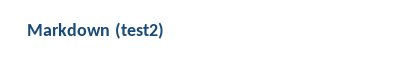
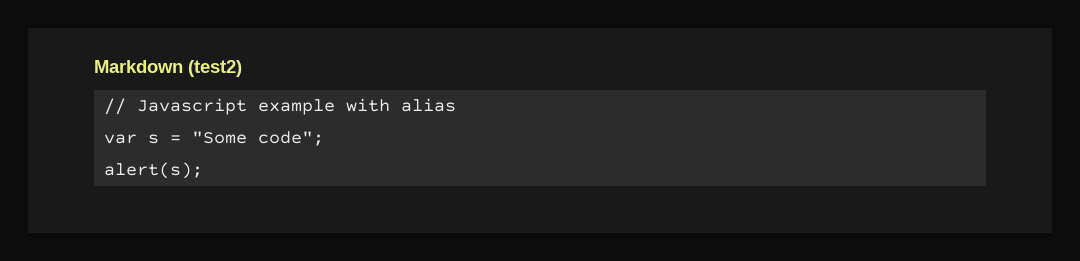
(164, 30) none -> [103,98,456,115] [103,131,324,146] [103,162,203,179] // // Javascript example with alias // var s = "Some code"; // alert(s);

